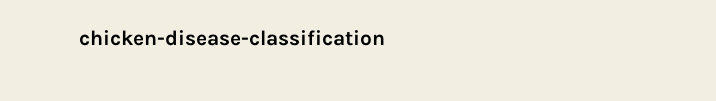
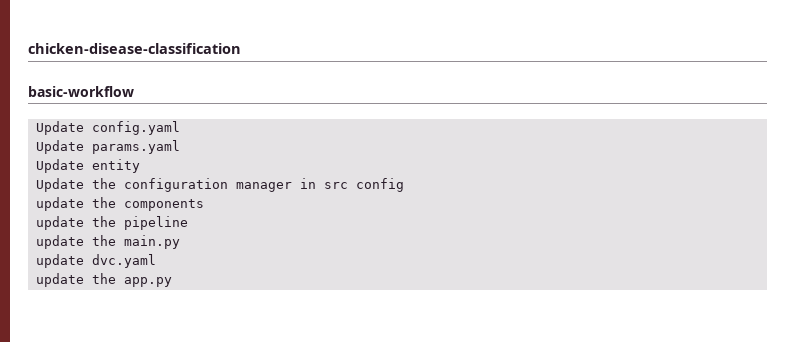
(385, 38) none -> [28,86,134,97] [35,121,180,135] [35,140,180,154] [35,159,140,173] [35,178,404,192] [35,197,204,211] [35,216,188,230] [35,235,180,249] [35,254,156,268] [35,273,172,287] // basic-workflow // Update config.yaml // Update params.yaml // Update entity // Update the configuration manager in src config // update the components // update the pipeline // update the main.py // update dvc.yaml // update the app.py

